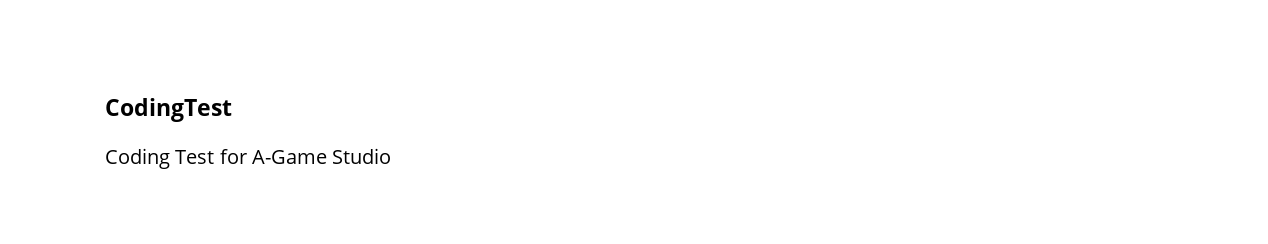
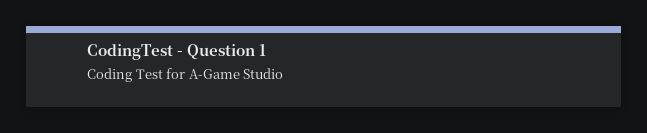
(232, 110) none -> [177,44,267,59] - Question 1

